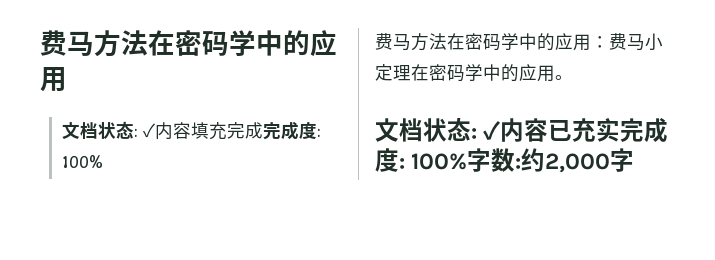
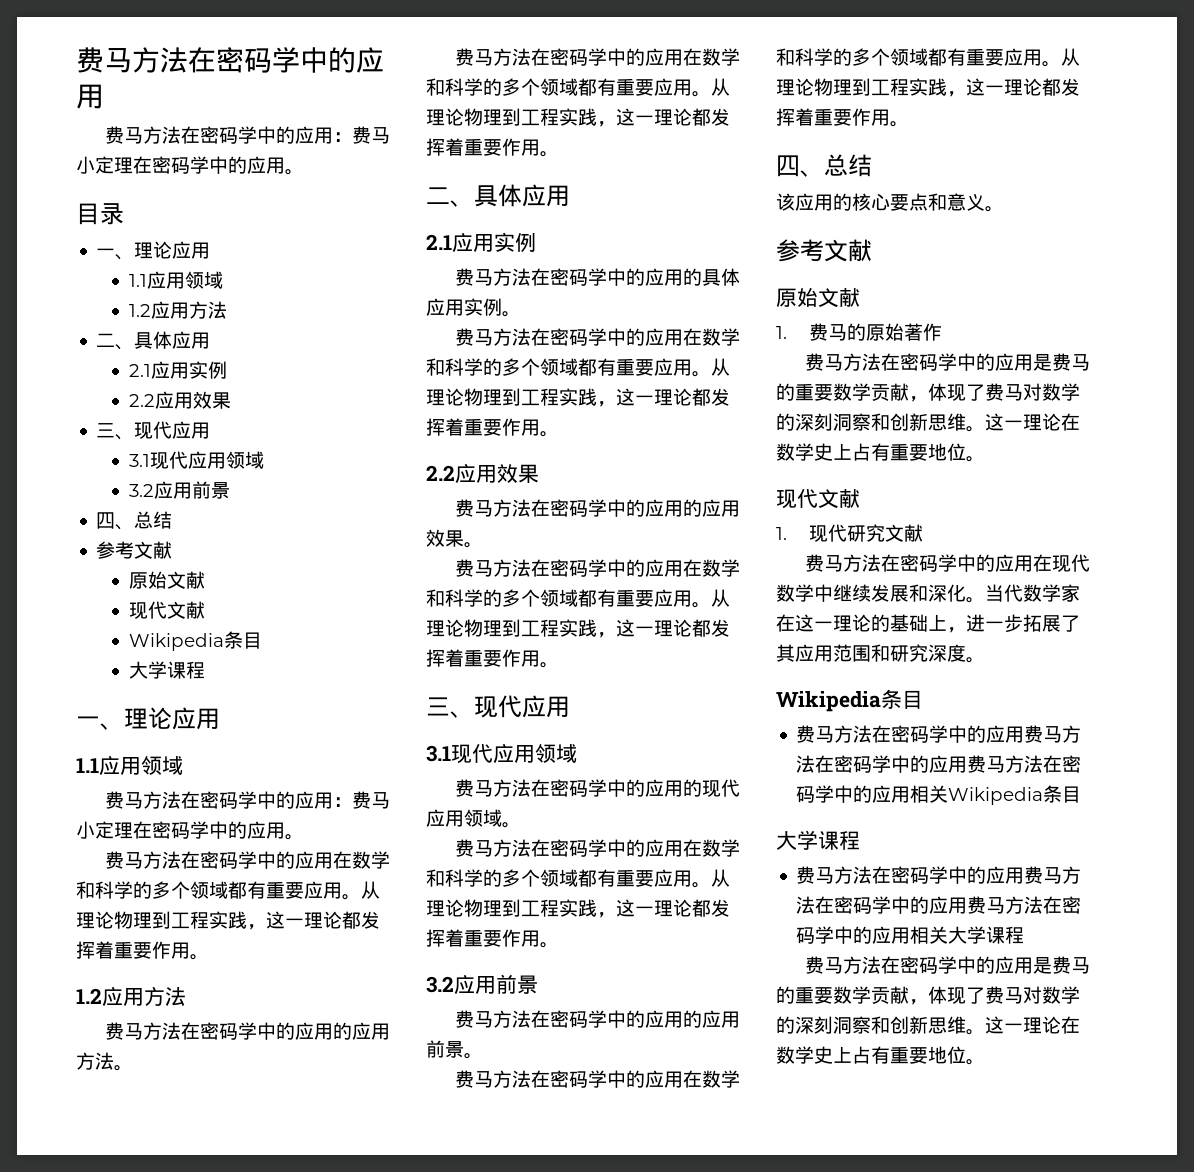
[40,30,337,57] [40,67,67,92] [61,121,321,140] [61,155,103,168] 费马方法在密码学中的应用 // 文档状态: ✓内容填充完成完成度: 100% -> [76,47,384,73] [76,84,104,109] 费马方法在密码学中的应用
[375,118,669,143] [375,148,635,173] 文档状态: ✓内容已充实完成度: 100%字数:约2,000字 -> [76,203,124,225] [96,241,211,260] [129,271,224,289] [129,301,228,319] [96,331,211,350] [129,361,228,379] [129,391,232,409] [96,421,211,440] [129,451,265,469] [129,481,231,499] [96,511,173,530] [96,541,173,559] [129,571,206,589] [129,601,206,619] [129,631,263,651] [129,661,206,679] [76,707,220,730] [76,755,183,775] [104,791,390,809] [76,821,304,840] [104,851,390,869] [76,881,380,900] [76,911,380,930] [76,941,209,960] [76,986,186,1006] [104,1022,390,1040] [76,1052,133,1071] [454,48,740,66] [426,78,730,97] [426,108,730,127] [426,138,559,157] [426,184,570,207] [426,232,536,253] [454,268,740,286] [426,298,521,317] [454,328,740,346] [426,358,730,377] [426,388,730,407] [426,418,559,437] [426,463,539,483] [454,499,740,517] [426,529,483,548] [454,559,740,577] [426,589,730,608] [426,619,730,638] [426,649,559,668] [426,695,570,718] [426,743,577,764] [454,779,740,797] [426,809,521,828] [454,839,740,857] [426,869,730,888] [426,899,730,918] [426,929,559,948] [426,974,538,994] [454,1010,740,1028] [426,1040,483,1059] [454,1070,740,1088] [776,48,1080,67] [776,78,1080,97] [776,108,909,127] [776,154,872,177] [776,193,1004,212] [776,239,872,262] [776,287,860,308] [776,323,942,341] [804,353,1090,371] [776,383,1080,402] [776,413,1080,432] [776,443,985,462] [776,489,860,509] [776,524,923,542] [804,554,1090,572] [776,584,1080,603] [776,614,1080,633] [776,644,985,663] [776,689,923,712] [796,725,1082,743] [796,755,1082,773] [796,785,1082,805] [776,830,860,850] [796,866,1082,884] [796,896,1082,914] [796,926,1025,944] [804,956,1090,974] [776,986,1080,1005] [776,1016,1080,1035] [776,1046,985,1065] 目录 // 一、理论应用 // 1.1应用领域 // 1.2应用方法 // 二、具体应用 // 2.1应用实例 // 2.2应用效果 // 三、现代应用 // 3.1现代应用领域 // 3.2应用前景 // 四、总结 // 参考文献 // 原始文献 // 现代文献 // Wikipedia条目 // 大学课程 // 一、理论应用 // 1.1应用领域 // 费马方法在密码学中的应用：费马小定理在密码学中的应用。 // 费马方法在密码学中的应用在数学和科学的多个领域都有重要应用。从理论物理到工程实践，这一理论都发挥着重要作用。 // 1.2应用方法 // 费马方法在密码学中的应用的应用方法。 // 费马方法在密码学中的应用在数学和科学的多个领域都有重要应用。从理论物理到工程实践，这一理论都发挥着重要作用。 // 二、具体应用 // 2.1应用实例 // 费马方法在密码学中的应用的具体应用实例。 // 费马方法在密码学中的应用在数学和科学的多个领域都有重要应用。从理论物理到工程实践，这一理论都发挥着重要作用。 // 2.2应用效果 // 费马方法在密码学中的应用的应用效果。 // 费马方法在密码学中的应用在数学和科学的多个领域都有重要应用。从理论物理到工程实践，这一理论都发挥着重要作用。 // 三、现代应用 // 3.1现代应用领域 // 费马方法在密码学中的应用的现代应用领域。 // 费马方法在密码学中的应用在数学和科学的多个领域都有重要应用。从理论物理到工程实践，这一理论都发挥着重要作用。 // 3.2应用前景 // 费马方法在密码学中的应用的应用前景。 // 费马方法在密码学中的应用在数学和科学的多个领域都有重要应用。从理论物理到工程实践，这一理论都发挥着重要作用。 // 四、总结 // 该应用的核心要点和意义。 // 参考文献 // 原始文献 // 1.费马的原始著作 // 费马方法在密码学中的应用是费马的重要数学贡献，体现了费马对数学的深刻洞察和创新思维。这一理论在数学史上占有重要地位。 // 现代文献 // 1.现代研究文献 // 费马方法在密码学中的应用在现代数学中继续发展和深化。当代数学家在这一理论的基础上，进一步拓展了其应用范围和研究深度。 // Wikipedia条目 // 费马方法在密码学中的应用费马方法在密码学中的应用费马方法在密码学中的应用相关Wikipedia条目 // 大学课程 // 费马方法在密码学中的应用费马方法在密码学中的应用费马方法在密码学中的应用相关大学课程 // 费马方法在密码学中的应用是费马的重要数学贡献，体现了费马对数学的深刻洞察和创新思维。这一理论在数学史上占有重要地位。

